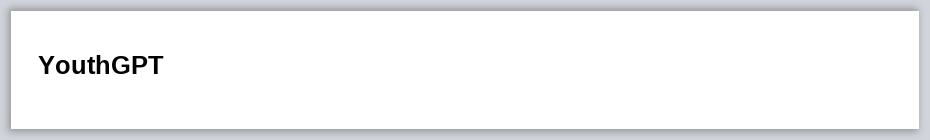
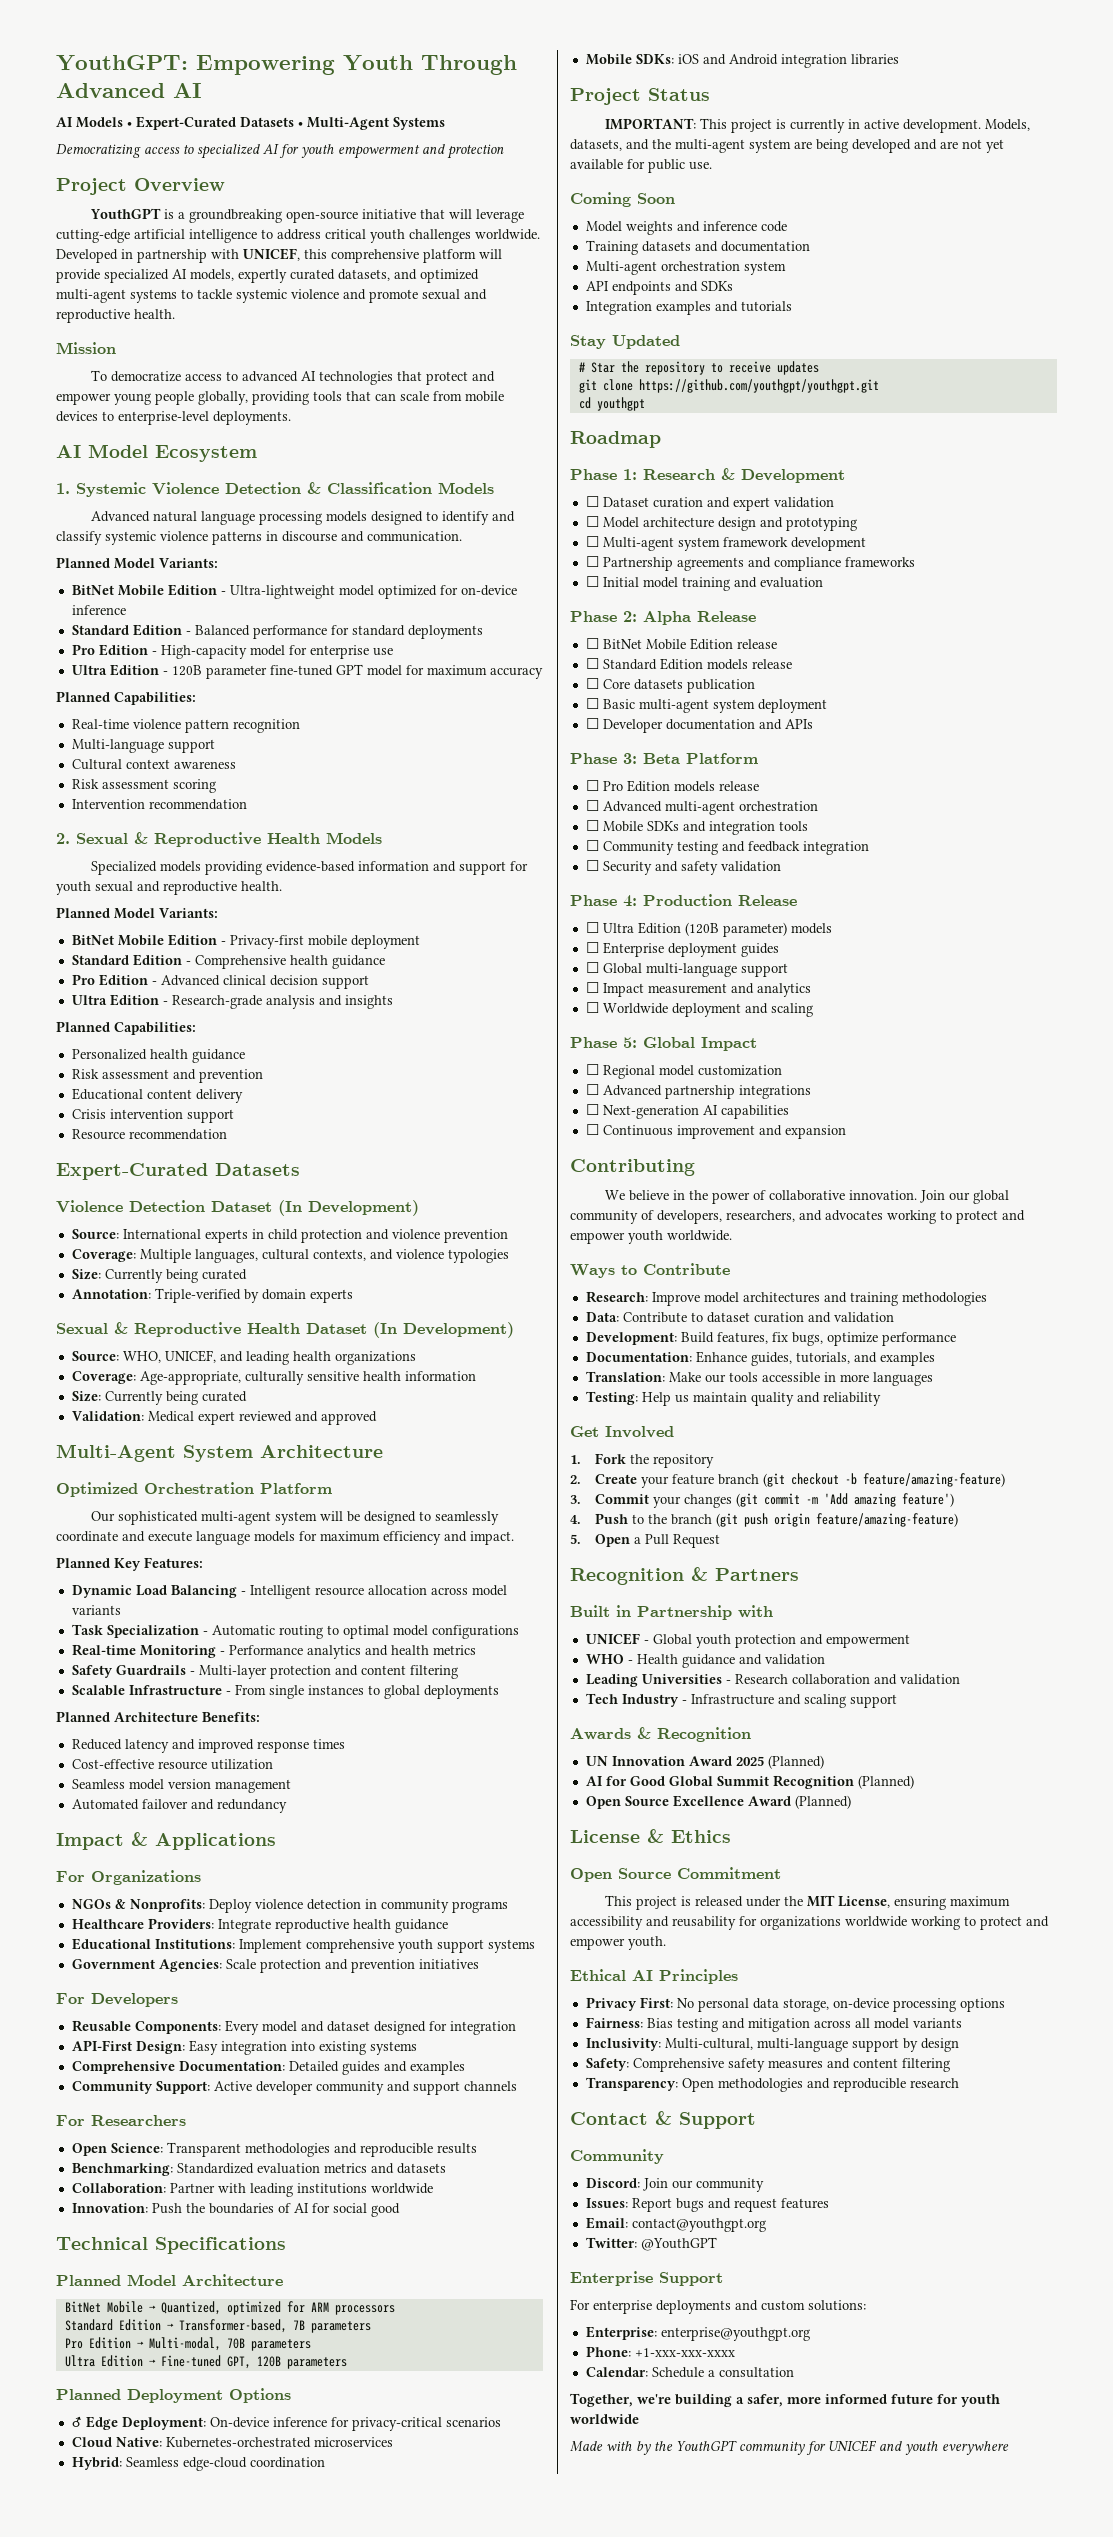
[38,55,164,74] YouthGPT -> [56,55,517,75] [56,83,202,98] [56,116,445,130] [56,144,504,159] [56,178,225,195] [89,208,524,223] [56,229,540,243] [56,248,502,263] [56,269,479,283] [56,289,487,303] [56,309,175,323] [56,342,116,354] [90,370,495,385] [56,391,504,405] [56,411,291,425] [56,444,257,462] [56,482,494,497] [90,511,515,525] [56,531,462,545] [56,557,218,569] [71,584,517,599] [71,605,126,615] [71,624,483,639] [71,644,393,659] [71,664,543,679] [56,691,196,705] [71,719,300,733] [71,739,215,753] [71,759,236,770] [71,779,216,793] [71,799,247,810] [56,832,382,847] [90,861,528,875] [56,881,282,895] [56,907,218,919] [71,934,420,949] [71,954,385,969] [71,974,369,989] [71,994,393,1009] [56,1021,196,1035] [71,1049,245,1063] [71,1069,263,1083] [71,1088,243,1103] [71,1109,234,1123] [71,1129,227,1140] [56,1163,300,1180] [56,1200,419,1216] [71,1229,508,1243] [71,1249,509,1263] [71,1269,247,1283] [71,1288,353,1303] [56,1322,514,1338] [71,1350,416,1365] [71,1371,476,1385] [71,1391,247,1405] [71,1411,377,1425] [56,1444,383,1462] [56,1482,332,1497] [90,1511,499,1525] [56,1531,514,1545] [56,1557,203,1571] [71,1585,507,1599] [71,1605,121,1615] [71,1624,519,1639] [71,1644,476,1659] [71,1665,458,1679] [71,1684,499,1699] [56,1711,260,1722] [71,1739,345,1753] [71,1759,273,1770] [71,1779,291,1793] [71,1799,287,1813] [56,1832,276,1850] [56,1870,201,1885] [71,1899,508,1913] [71,1918,448,1933] [71,1938,535,1953] [71,1959,479,1973] [56,1993,178,2007] [71,2020,516,2035] [71,2040,417,2055] [71,2061,465,2075] [71,2081,517,2095] [56,2115,186,2126] [71,2142,477,2157] [71,2163,446,2176] [71,2183,433,2197] [71,2203,400,2217] [56,2237,286,2254] [56,2274,283,2286] [64,2301,395,2315] [64,2319,371,2333] [64,2337,311,2351] [64,2355,347,2369] [56,2388,291,2403] [71,2416,501,2431] [71,2437,393,2448] [71,2457,325,2471] [585,54,899,68] [570,88,710,105] [604,118,1030,133] [570,139,1004,153] [570,159,712,173] [570,192,675,207] [585,221,787,235] [585,240,810,255] [585,261,786,275] [585,281,733,295] [585,301,792,315] [570,335,680,349] [578,361,819,375] [578,379,879,393] [578,397,645,411] [570,431,661,448] [570,468,845,483] [585,496,834,511] [585,516,857,531] [585,536,866,551] [585,556,915,571] [585,576,823,591] [570,611,756,625] [585,638,777,650] [585,658,792,670] [585,678,755,693] [585,698,827,713] [585,718,813,733] [570,753,758,764] [585,780,759,792] [585,800,818,815] [585,820,808,835] [585,840,869,855] [585,860,781,875] [570,894,797,907] [585,922,832,937] [585,942,779,957] [585,962,788,977] [585,982,811,997] [585,1002,813,1017] [570,1037,757,1051] [585,1064,782,1079] [585,1084,811,1099] [585,1104,789,1119] [585,1124,846,1139] [570,1159,695,1176] [604,1190,1009,1204] [570,1210,1025,1224] [570,1230,732,1244] [570,1263,730,1278] [585,1291,987,1306] [585,1312,894,1323] [585,1332,956,1346] [585,1351,935,1366] [585,1371,933,1386] [585,1391,881,1406] [570,1426,674,1438] [570,1453,714,1468] [570,1473,1005,1488] [570,1493,954,1508] [570,1513,958,1527] [570,1534,720,1548] [570,1567,799,1585] [570,1605,773,1620] [585,1633,910,1648] [585,1654,825,1668] [585,1674,960,1687] [585,1693,897,1708] [570,1727,751,1742] [585,1755,824,1769] [585,1775,914,1789] [585,1795,851,1809] [570,1829,731,1843] [570,1867,781,1882] [604,1895,1010,1910] [570,1916,1049,1930] [570,1936,666,1950] [570,1969,738,1984] [585,1997,1005,2012] [585,2017,962,2032] [585,2038,959,2052] [585,2058,950,2072] [585,2077,959,2092] [570,2111,756,2129] [570,2149,664,2164] [585,2178,764,2192] [585,2198,829,2212] [585,2217,766,2232] [585,2237,717,2251] [570,2271,723,2286] [570,2299,866,2314] [585,2326,810,2341] [585,2346,735,2357] [585,2367,794,2378] [570,2393,1000,2407] [570,2414,639,2424] [570,2440,1009,2455] YouthGPT: Empowering Youth Through Advanced AI // AI Models • Expert-Curated Datasets • Multi-Agent Systems // Democratizing access to specialized AI for youth empowerment and protection // Project Overview // YouthGPT is a groundbreaking open-source initiative that will leverage cutting-edge artificial intelligence to address critical youth challenges worldwide. Developed in partnership with UNICEF, this comprehensive platform will provide specialized AI models, expertly curated datasets, and optimized multi-agent systems to tackle systemic violence and promote sexual and reproductive health. // Mission // To democratize access to advanced AI technologies that protect and empower young people globally, providing tools that can scale from mobile devices to enterprise-level deployments. // AI Model Ecosystem // 1. Systemic Violence Detection & Classification Models // Advanced natural language processing models designed to identify and classify systemic violence patterns in discourse and communication. // Planned Model Variants: // BitNet Mobile Edition - Ultra-lightweight model optimized for on-device inference // Standard Edition - Balanced performance for standard deployments // Pro Edition - High-capacity model for enterprise use // Ultra Edition - 120B parameter fine-tuned GPT model for maximum accuracy // Planned Capabilities: // Real-time violence pattern recognition // Multi-language support // Cultural context awareness // Risk assessment scoring // Intervention recommendation // 2. Sexual & Reproductive Health Models // Specialized models providing evidence-based information and support for youth sexual and reproductive health. // Planned Model Variants: // BitNet Mobile Edition - Privacy-first mobile deployment // Standard Edition - Comprehensive health guidance // Pro Edition - Advanced clinical decision support // Ultra Edition - Research-grade analysis and insights // Planned Capabilities: // Personalized health guidance // Risk assessment and prevention // Educational content delivery // Crisis intervention support // Resource recommendation // Expert-Curated Datasets // Violence Detection Dataset (In Development) // Source: International experts in child protection and violence prevention // Coverage: Multiple languages, cultural contexts, and violence typologies // Size: Currently being curated // Annotation: Triple-verified by domain experts // Sexual & Reproductive Health Dataset (In Development) // Source: WHO, UNICEF, and leading health organizations // Coverage: Age-appropriate, culturally sensitive health information // Size: Currently being curated // Validation: Medical expert reviewed and approved // Multi-Agent System Architecture // Optimized Orchestration Platform // Our sophisticated multi-agent system will be designed to seamlessly coordinate and execute language models for maximum efficiency and impact. // Planned Key Features: // Dynamic Load Balancing - Intelligent resource allocation across model variants // Task Specialization - Automatic routing to optimal model configurations // Real-time Monitoring - Performance analytics and health metrics // Safety Guardrails - Multi-layer protection and content filtering // Scalable Infrastructure - From single instances to global deployments // Planned Architecture Benefits: // Reduced latency and improved response times // Cost-effective resource utilization // Seamless model version management // Automated failover and redundancy // Impact & Applications // For Organizations // NGOs & Nonprofits: Deploy violence detection in community programs // Healthcare Providers: Integrate reproductive health guidance // Educational Institutions: Implement comprehensive youth support systems // Government Agencies: Scale protection and prevention initiatives // For Developers // Reusable Components: Every model and dataset designed for integration // API-First Design: Easy integration into existing systems // Comprehensive Documentation: Detailed guides and examples // Community Support: Active developer community and support channels // For Researchers // Open Science: Transparent methodologies and reproducible results // Benchmarking: Standardized evaluation metrics and datasets // Collaboration: Partner with leading institutions worldwide // Innovation: Push the boundaries of AI for social good // Technical Specifications // Planned Model Architecture // BitNet Mobile → Quantized, optimized for ARM processors // Standard Edition → Transformer-based, 7B parameters // Pro Edition → Multi-modal, 70B parameters // Ultra Edition → Fine-tuned GPT, 120B parameters // Planned Deployment Options // ♂ Edge Deployment: On-device inference for privacy-critical scenarios // Cloud Native: Kubernetes-orchestrated microservices // Hybrid: Seamless edge-cloud coordination // Mobile SDKs: iOS and Android integration libraries // Project Status // IMPORTANT: This project is currently in active development. Models, datasets, and the multi-agent system are being developed and are not yet available for public use. // Coming Soon // Model weights and inference code // Training datasets and documentation // Multi-agent orchestration system // API endpoints and SDKs // Integration examples and tutorials // Stay Updated // # Star the repository to receive updates // git clone https://github.com/youthgpt/youthgpt.git // cd youthgpt // Roadmap // Phase 1: Research & Development // ☐ Dataset curation and expert validation // ☐ Model architecture design and prototyping // ☐ Multi-agent system framework development // ☐ Partnership agreements and compliance frameworks // ☐ Initial model training and evaluation // Phase 2: Alpha Release // ☐ BitNet Mobile Edition release // ☐ Standard Edition models release // ☐ Core datasets publication // ☐ Basic multi-agent system deployment // ☐ Developer documentation and APIs // Phase 3: Beta Platform // ☐ Pro Edition models release // ☐ Advanced multi-agent orchestration // ☐ Mobile SDKs and integration tools // ☐ Community testing and feedback integration // ☐ Security and safety validation // Phase 4: Production Release // ☐ Ultra Edition (120B parameter) models // ☐ Enterprise deployment guides // ☐ Global multi-language support // ☐ Impact measurement and analytics // ☐ Worldwide deployment and scaling // Phase 5: Global Impact // ☐ Regional model customization // ☐ Advanced partnership integrations // ☐ Next-generation AI capabilities // ☐ Continuous improvement and expansion // Contributing // We believe in the power of collaborative innovation. Join our global community of developers, researchers, and advocates working to protect and empower youth worldwide. // Ways to Contribute // Research: Improve model architectures and training methodologies // Data: Contribute to dataset curation and validation // Development: Build features, fix bugs, optimize performance // Documentation: Enhance guides, tutorials, and examples // Translation: Make our tools accessible in more languages // Testing: Help us maintain quality and reliability // Get Involved // 1. Fork the repository // 2. Create your feature branch (git checkout -b feature/amazing-feature) // 3. Commit your changes (git commit -m 'Add amazing feature') // 4. Push to the branch (git push origin feature/amazing-feature) // 5. Open a Pull Request // Recognition & Partners // Built in Partnership with // UNICEF - Global youth protection and empowerment // WHO - Health guidance and validation // Leading Universities - Research collaboration and validation // Tech Industry - Infrastructure and scaling support // Awards & Recognition // UN Innovation Award 2025 (Planned) // AI for Good Global Summit Recognition (Planned) // Open Source Excellence Award (Planned) // License & Ethics // Open Source Commitment // This project is released under the MIT License, ensuring maximum accessibility and reusability for organizations worldwide working to protect and empower youth. // Ethical AI Principles // Privacy First: No personal data storage, on-device processing options // Fairness: Bias testing and mitigation across all model variants // Inclusivity: Multi-cultural, multi-language support by design // Safety: Comprehensive safety measures and content filtering // Transparency: Open methodologies and reproducible research // Contact & Support // Community // Discord: Join our community // Issues: Report bugs and request features // Email: contact@youthgpt.org // Twitter: @YouthGPT // Enterprise Support // For enterprise deployments and custom solutions: // Enterprise: enterprise@youthgpt.org // Phone: +1-xxx-xxx-xxxx // Calendar: Schedule a consultation // Together, we're building a safer, more informed future for youth worldwide // Made with by the YouthGPT community for UNICEF and youth everywhere

